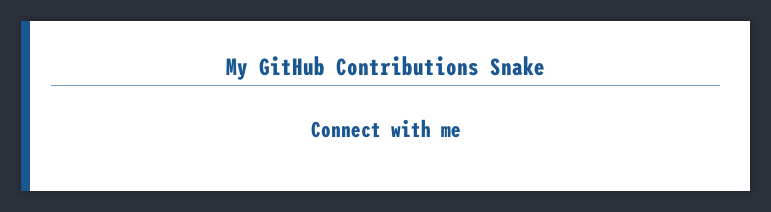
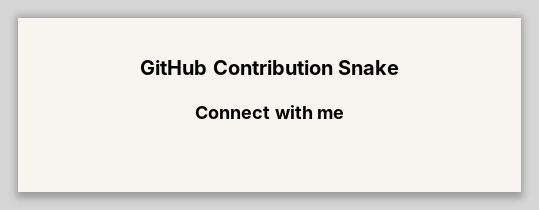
[226,56,479,80] My GitHub Contributions -> [140,60,333,75] GitHub Contribution

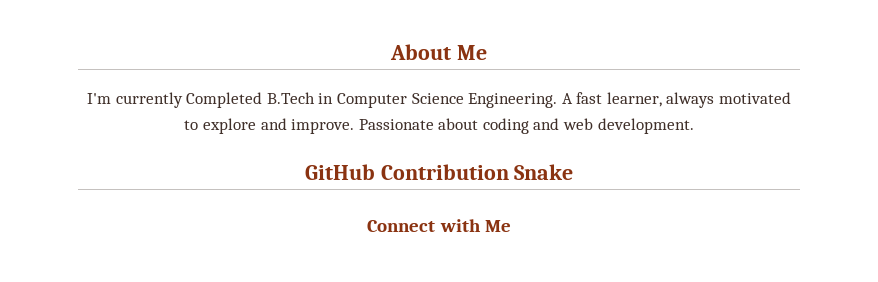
(140, 67) none -> [390,44,487,60] [86,92,792,108] [184,118,694,134] About Me // I'm currently Completed B.Tech in Computer Science Engineering. A fast learner, always motivated to explore and improve. Passionate about coding and web development. //
[317,109,345,119] me -> [484,220,511,232] Me

